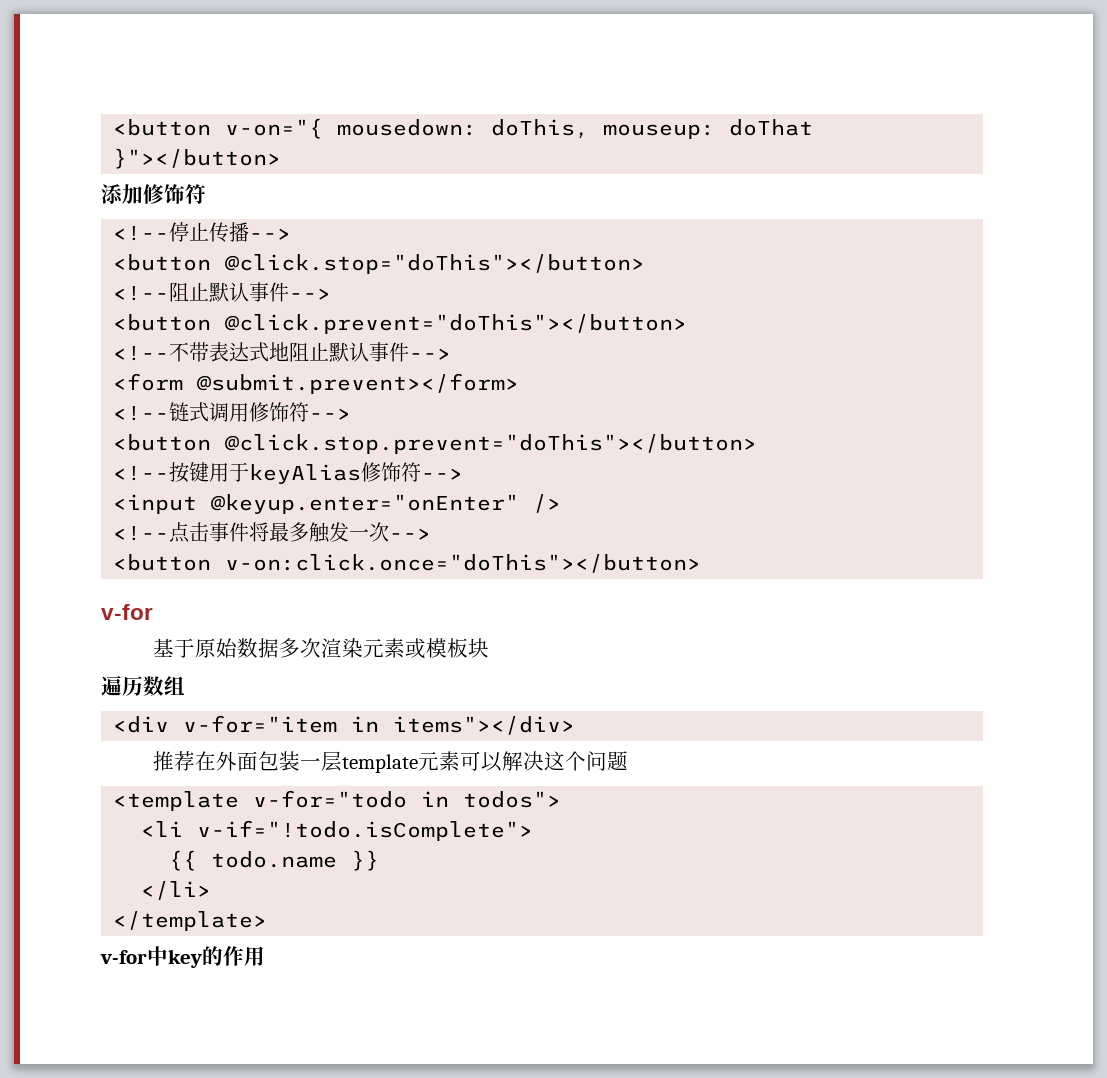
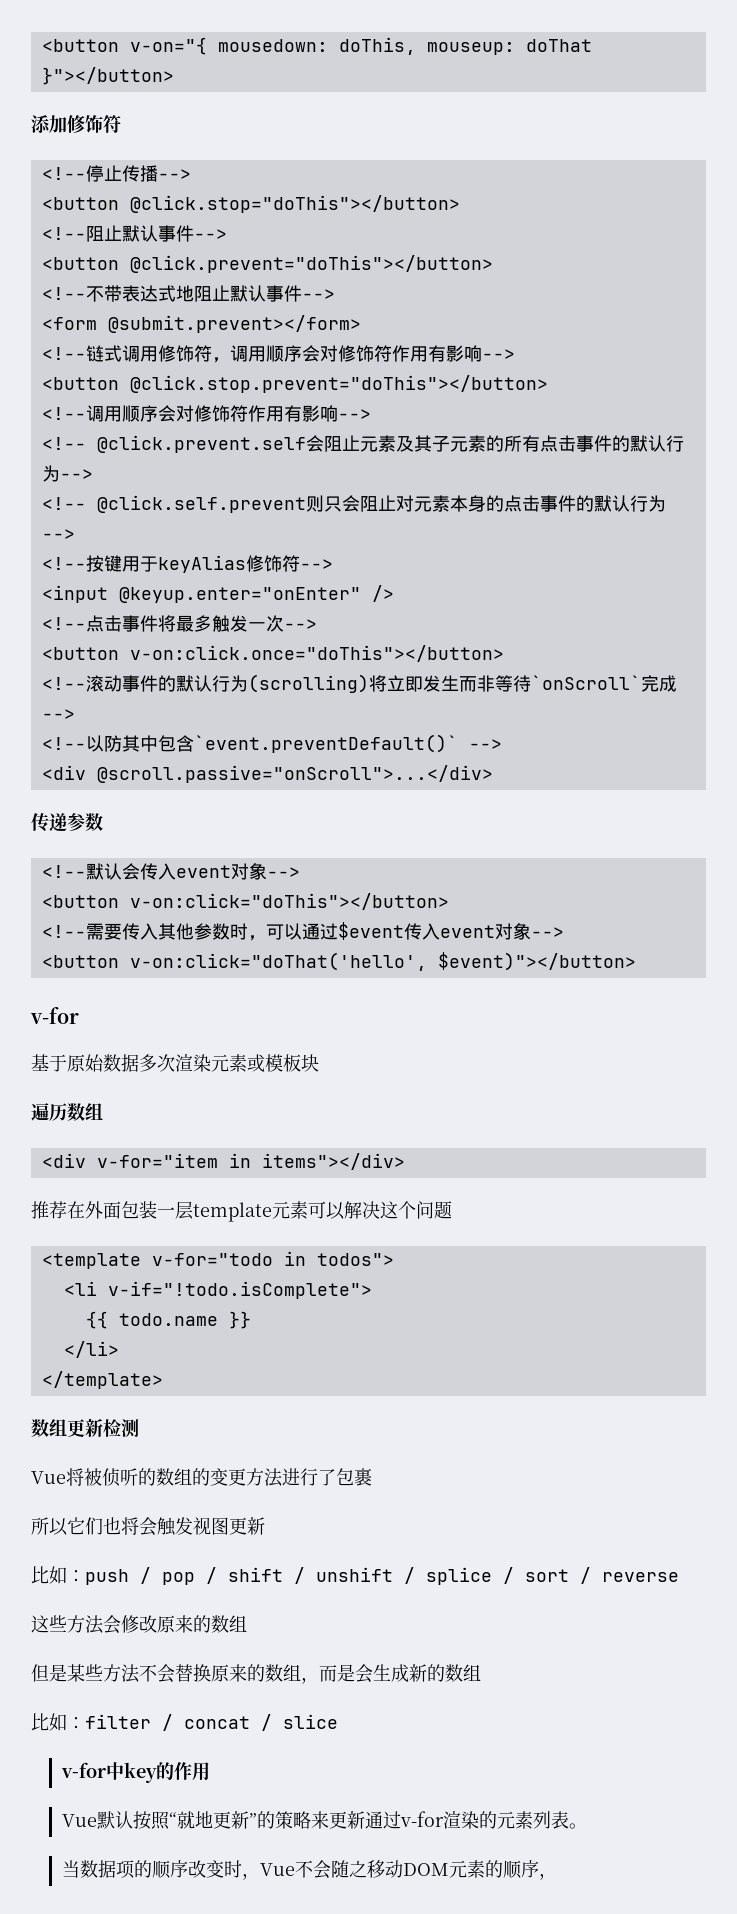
[309,408,352,420] [113,434,758,454] --> // <button @click.stop.prevent="doThis"></button> -> [211,345,515,363] [41,375,548,393] [41,405,371,422] [41,435,684,453] [41,465,93,482] [41,495,666,513] [41,529,75,540] ，调用顺序会对修饰符作用有影响--> // <button @click.stop.prevent="doThis"></button> // <!--调用顺序会对修饰符作用有影响--> // <!-- @click.prevent.self会阻止元素及其子元素的所有点击事件的默认行为--> // <!-- @click.self.prevent则只会阻止对元素本身的点击事件的默认行为-->
(702, 563) none -> [41,674,677,693] [41,709,75,720] [41,734,502,753] [41,765,493,783] [31,813,103,832] [41,863,300,880] [41,893,449,910] [41,922,564,941] [41,952,636,971] // <!--滚动事件的默认行为(scrolling)将立即发生而非等待`onScroll`完成--> // <!--以防其中包含`event.preventDefault()` --> // <div @scroll.passive="onScroll">...</div> // 传递参数 // <!--默认会传入event对象--> // <button v-on:click="doThis"></button> // <!--需要传入其他参数时，可以通过$event传入event对象--> // <button v-on:click="doThat('hello', $event)"></button>
[100,946,265,968] v-for中key的作用 -> [31,1419,139,1437] [31,1468,373,1487] [31,1517,265,1536] [31,1566,679,1585] [31,1615,247,1634] [31,1664,481,1684] [31,1713,338,1731] [60,1762,210,1783] [61,1811,587,1830] [61,1860,557,1880] 数组更新检测 // Vue将被侦听的数组的变更方法进行了包裹 // 所以它们也将会触发视图更新 // 比如：push / pop / shift / unshift / splice / sort / reverse // 这些方法会修改原来的数组 // 但是某些方法不会替换原来的数组，而是会生成新的数组 // 比如：filter / concat / slice // v-for中key的作用 // Vue默认按照“就地更新”的策略来更新通过v-for渲染的元素列表。 // 当数据项的顺序改变时，Vue不会随之移动DOM元素的顺序，

